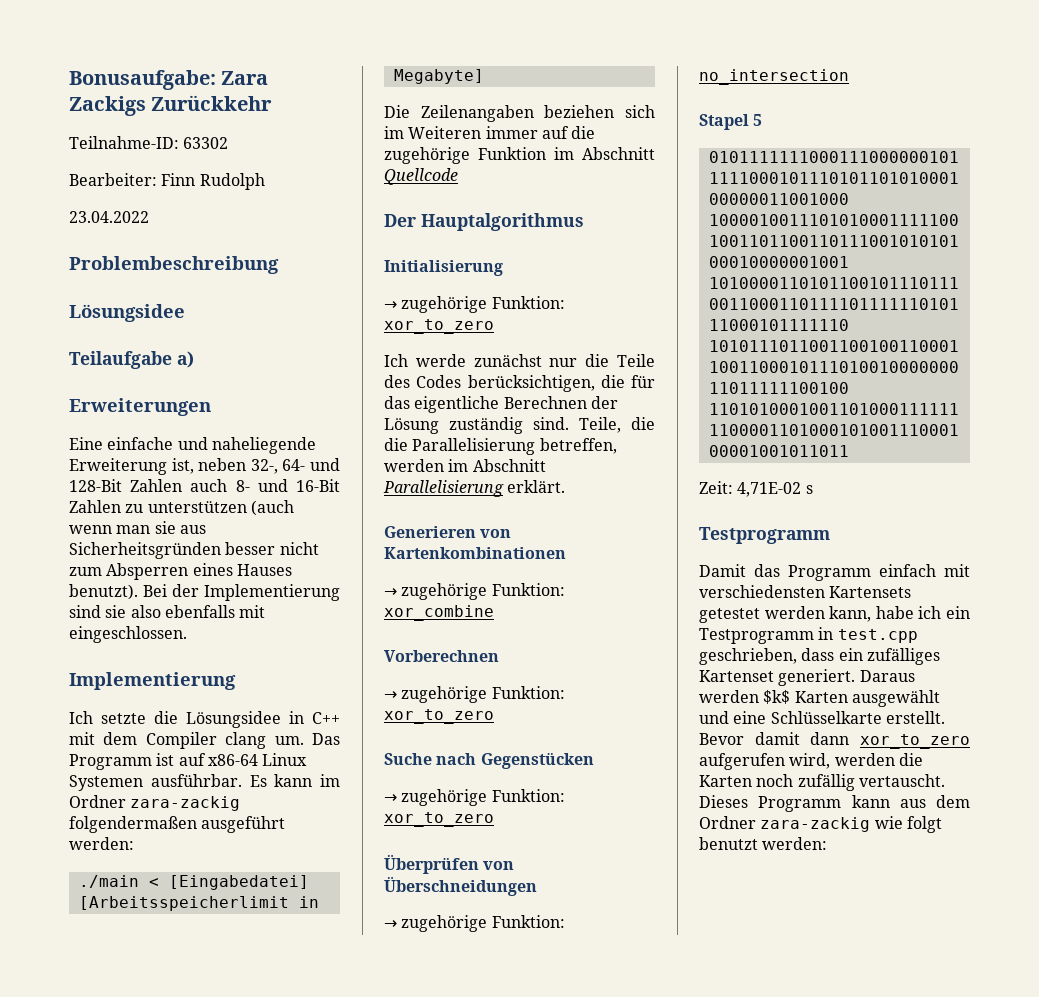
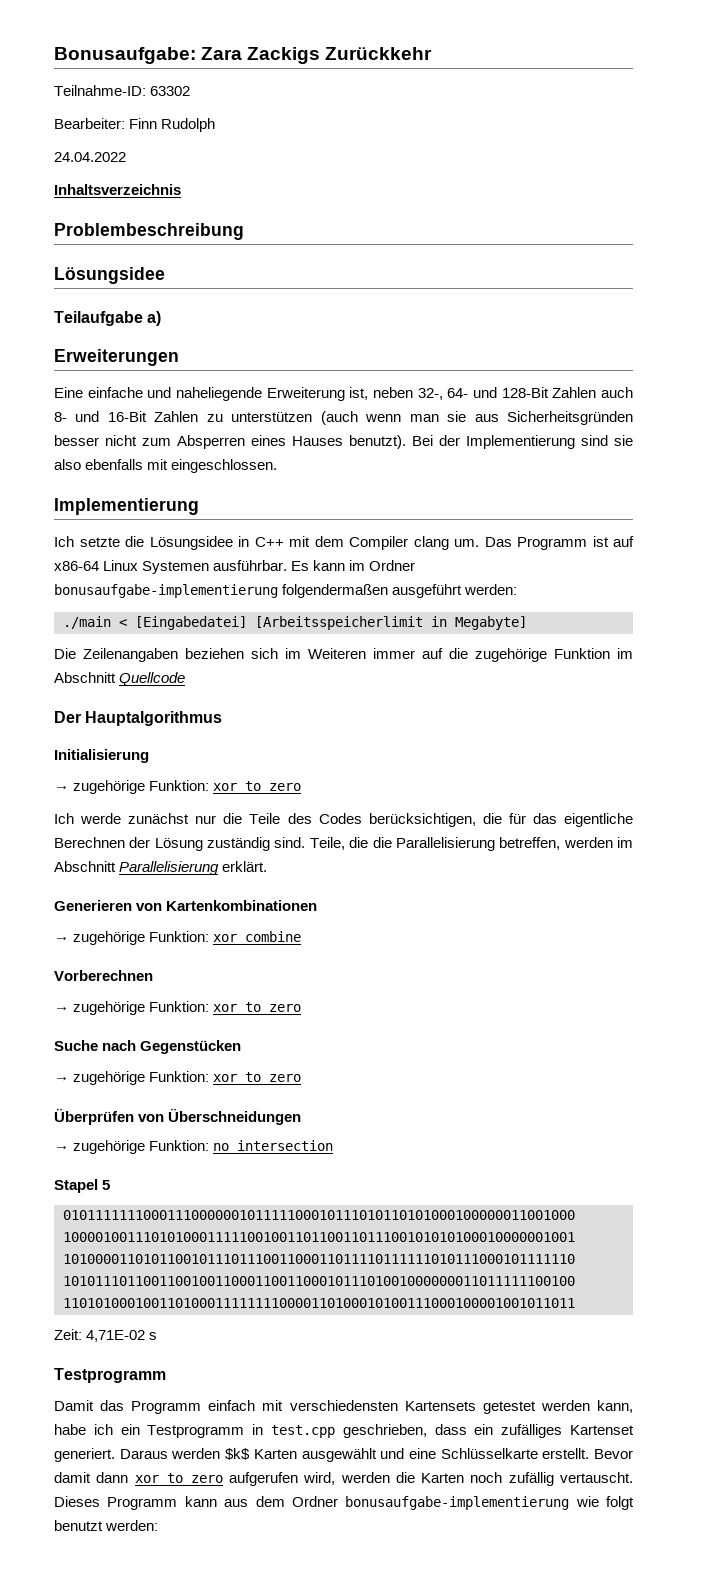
[69,211,149,223] 23.04.2022 -> [54,152,126,162] [54,184,181,195] 24.04.2022 // Inhaltsverzeichnis
[130,796,241,811] zara-zackig -> [54,584,278,598] bonusaufgabe-implementierung
[760,817,871,832] zara-zackig -> [345,1496,570,1510] bonusaufgabe-implementierung

